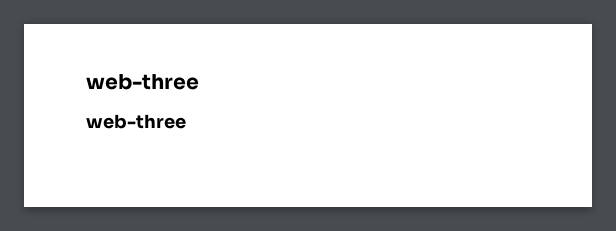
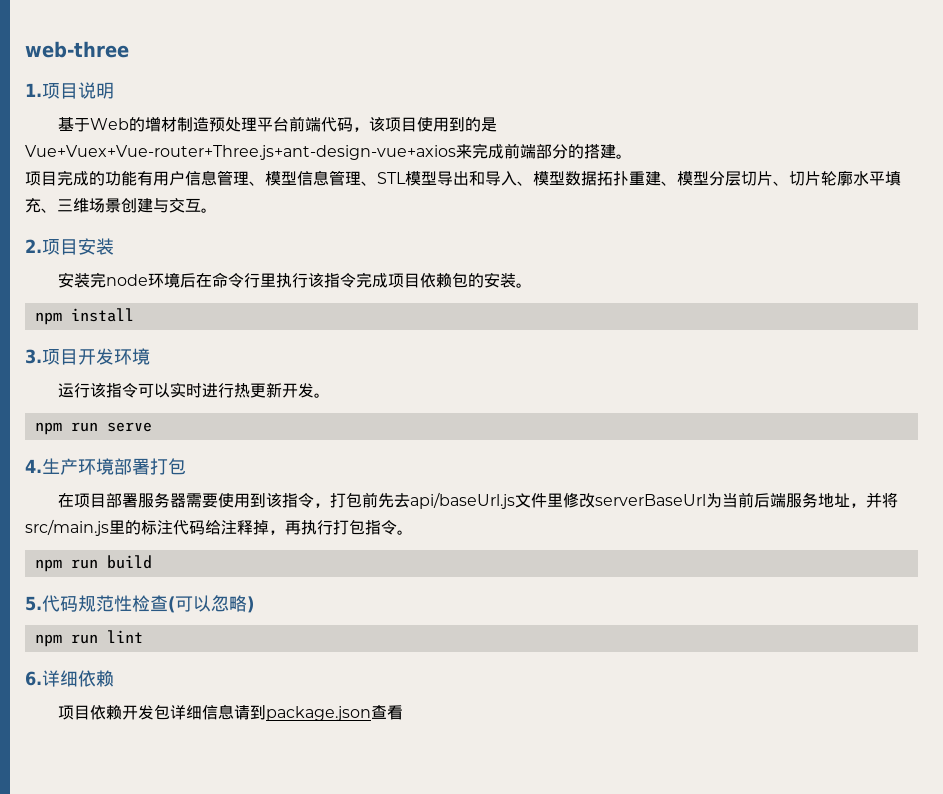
[86,114,186,129] web-three -> [25,82,114,99] [57,116,497,132] [25,143,632,160] [25,170,901,186] [25,198,217,213] [25,238,114,255] [57,272,532,288] [34,308,134,325] [25,348,150,365] [57,382,330,398] [34,422,152,435] [25,458,186,475] [57,492,898,509] [25,519,413,536] [34,555,152,572] [25,595,254,613] [34,630,143,647] [25,670,114,687] [57,704,403,721] 1.项目说明 // 基于Web的增材制造预处理平台前端代码，该项目使用到的是Vue+Vuex+Vue-router+Three.js+ant-design-vue+axios来完成前端部分的搭建。 // 项目完成的功能有用户信息管理、模型信息管理、STL模型导出和导入、模型数据拓扑重建、模型分层切片、切片轮廓水平填充、三维场景创建与交互。 // 2.项目安装 // 安装完node环境后在命令行里执行该指令完成项目依赖包的安装。 // npm install // 3.项目开发环境 // 运行该指令可以实时进行热更新开发。 // npm run serve // 4.生产环境部署打包 // 在项目部署服务器需要使用到该指令，打包前先去api/baseUrl.js文件里修改serverBaseUrl为当前后端服务地址，并将src/main.js里的标注代码给注释掉，再执行打包指令。 // npm run build // 5.代码规范性检查(可以忽略) // npm run lint // 6.详细依赖 // 项目依赖开发包详细信息请到package.json查看

